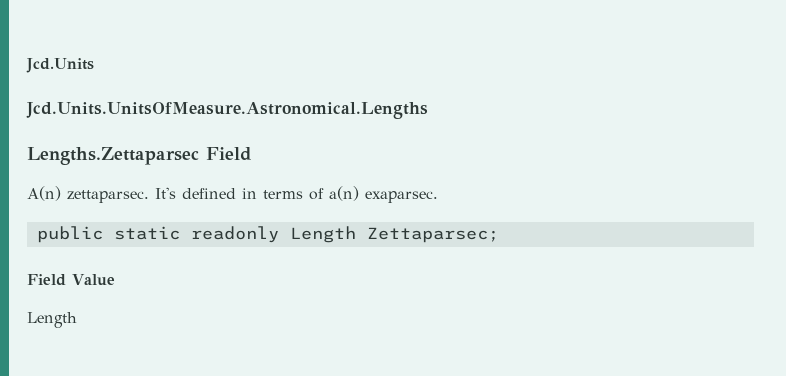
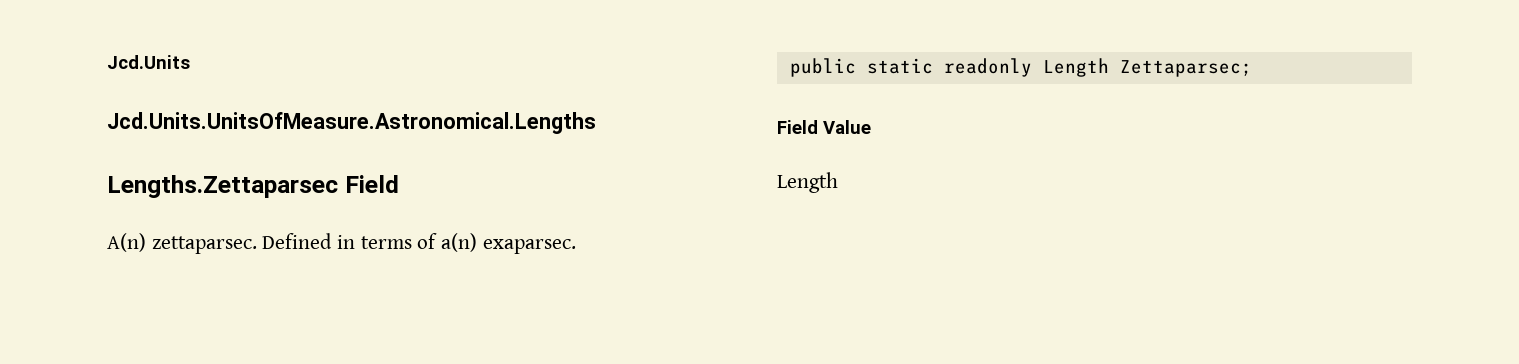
[155,187,236,199] It's defined -> [262,233,333,249] Defined

